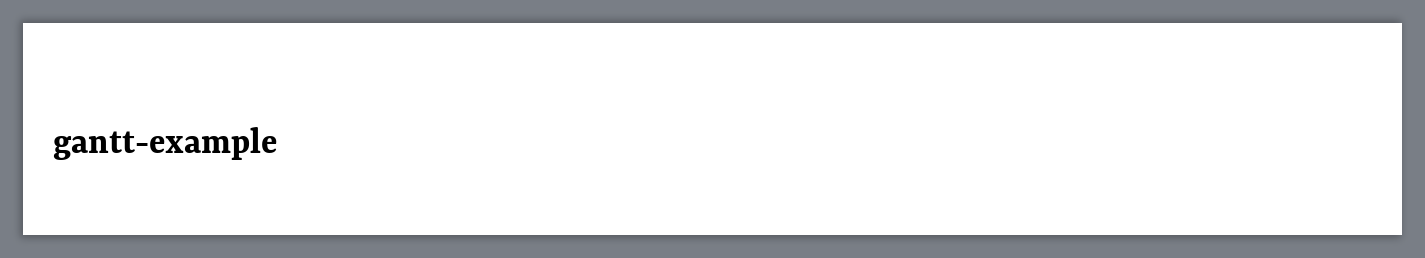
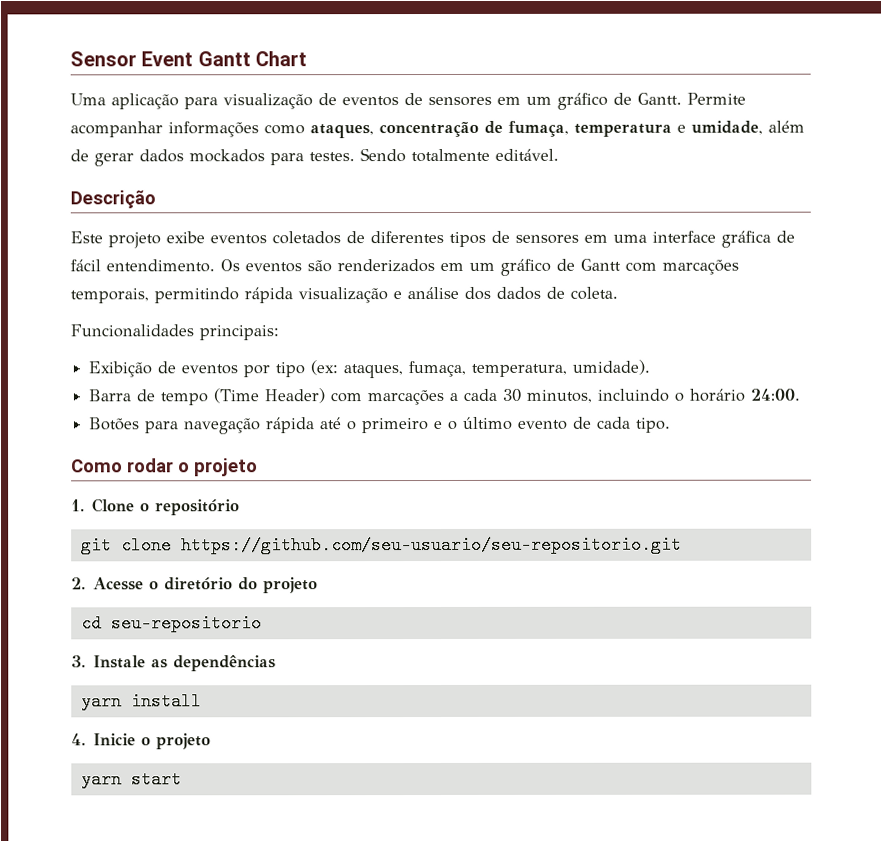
[53,127,277,160] gantt-example -> [70,51,308,67] [70,92,746,110] [70,120,805,139] [70,148,559,167] [70,190,156,209] [70,230,795,249] [70,258,739,276] [70,286,618,304] [70,324,279,341] [88,359,651,379] [88,388,801,406] [88,416,672,435] [71,458,258,477] [71,498,241,516] [80,535,682,555] [71,577,319,594] [80,614,262,633] [71,655,277,672] [80,692,202,711] [71,733,212,750] [80,770,182,789] Sensor Event Gantt Chart // Uma aplicação para visualização de eventos de sensores em um gráfico de Gantt. Permite acompanhar informações como ataques, concentração de fumaça, temperatura e umidade, além de gerar dados mockados para testes. Sendo totalmente editável. // Descrição // Este projeto exibe eventos coletados de diferentes tipos de sensores em uma interface gráfica de fácil entendimento. Os eventos são renderizados em um gráfico de Gantt com marcações temporais, permitindo rápida visualização e análise dos dados de coleta. // Funcionalidades principais: // Exibição de eventos por tipo (ex: ataques, fumaça, temperatura, umidade). // Barra de tempo (Time Header) com marcações a cada 30 minutos, incluindo o horário 24:00. // Botões para navegação rápida até o primeiro e o último evento de cada tipo. // Como rodar o projeto // 1. Clone o repositório // git clone https://github.com/seu-usuario/seu-repositorio.git // 2. Acesse o diretório do projeto // cd seu-repositorio // 3. Instale as dependências // yarn install // 4. Inicie o projeto // yarn start

